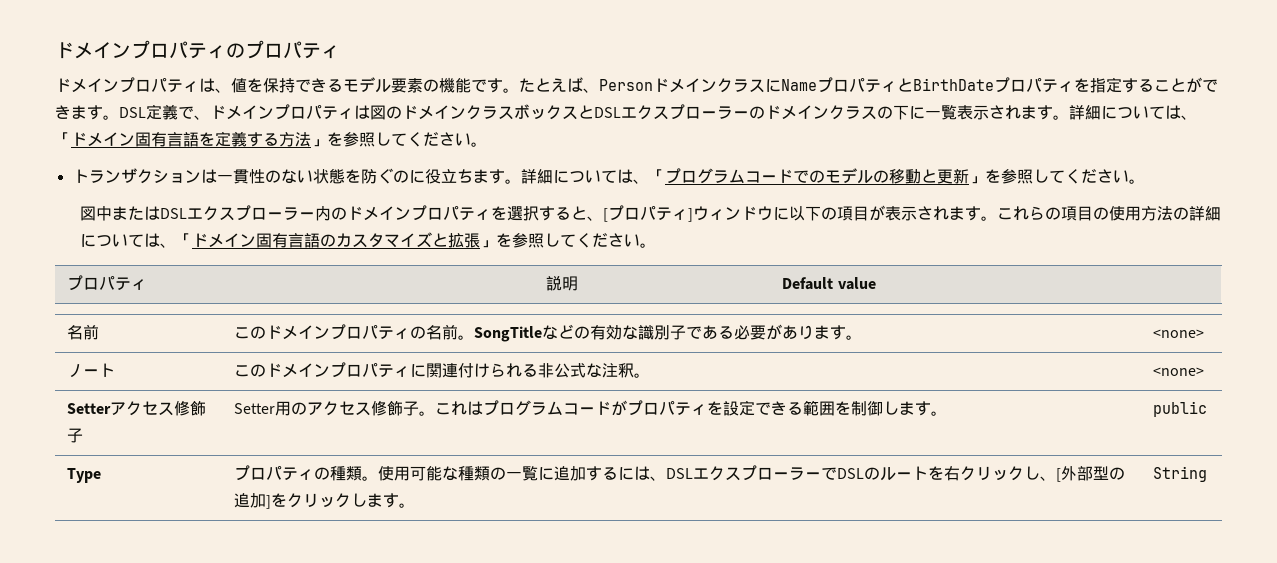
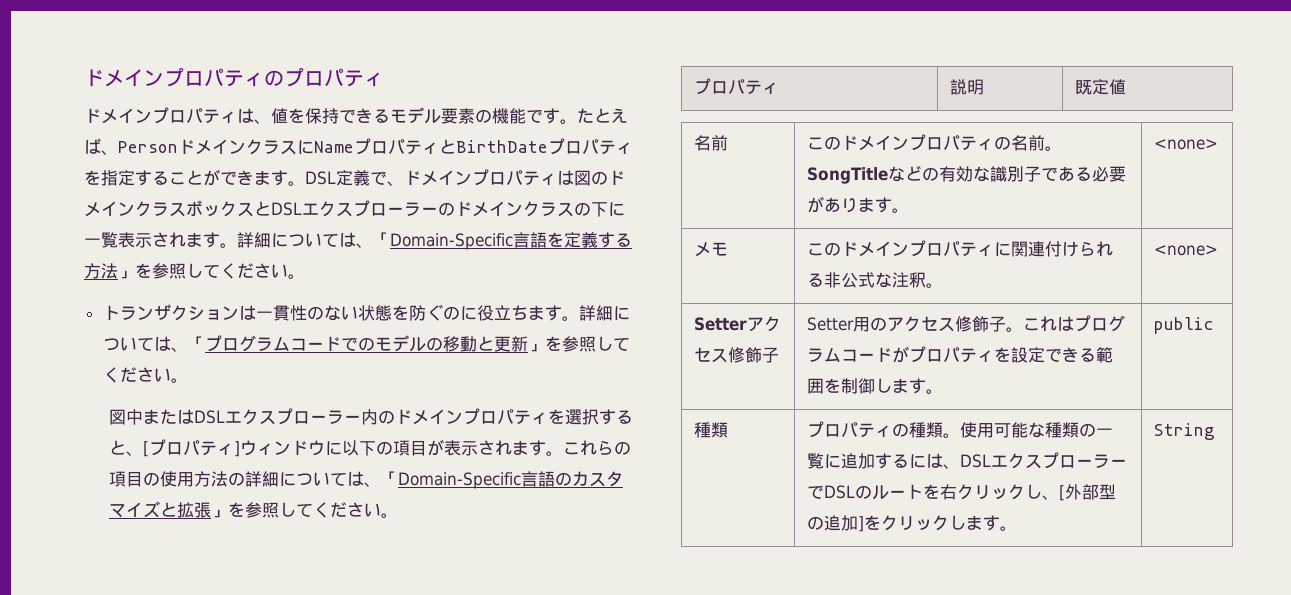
[71,132,167,147] ドメイン固有 -> [390,233,513,250] Domain-Specific
[192,233,289,248] ドメイン固有 -> [397,472,521,489] Domain-Specific
[782,277,876,290] Default value -> [1074,79,1126,95] 既定値
[67,363,116,378] ノート -> [693,242,728,257] メモ
[67,468,102,483] Type -> [693,422,728,438] 種類

